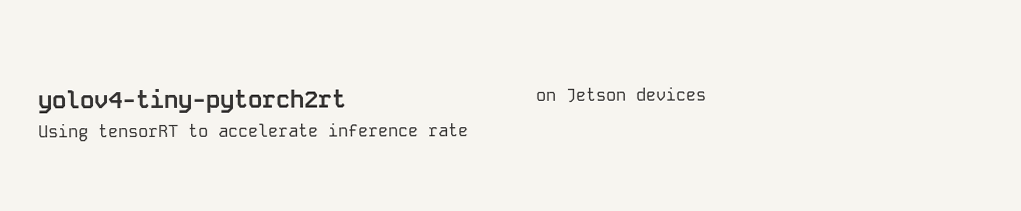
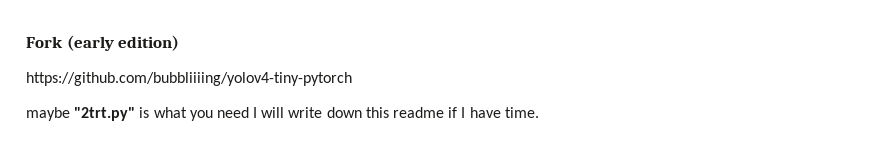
[37,88,347,114] [38,122,469,142] [535,86,706,103] yolov4-tiny-pytorch2rt // Using tensorRT to accelerate inference rate on Jetson devices -> [26,35,180,51] [26,72,352,86] [26,107,539,121] Fork (early edition) // https://github.com/bubbliiiing/yolov4-tiny-pytorch // maybe "2trt.py" is what you need I will write down this readme if I have time.

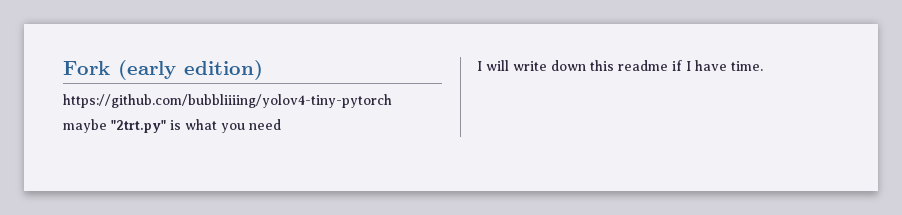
(249, 112) none -> (281, 124) //

